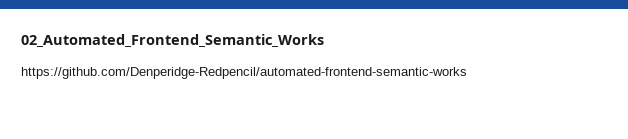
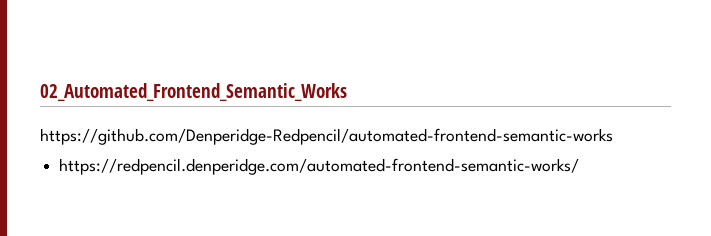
(467, 73) none -> [59,158,580,175] // https://redpencil.denperidge.com/automated-frontend-semantic-works/

